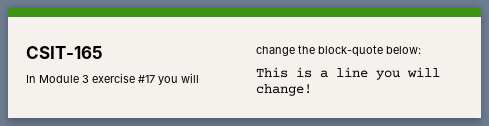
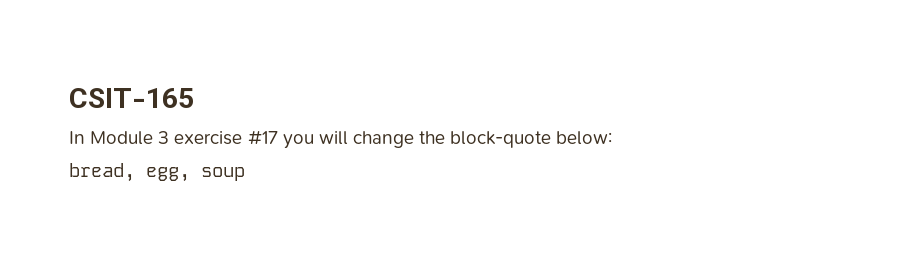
[256,67,440,80] [256,84,312,96] This is a line you will change! -> [69,163,245,182] bread, egg, soup

